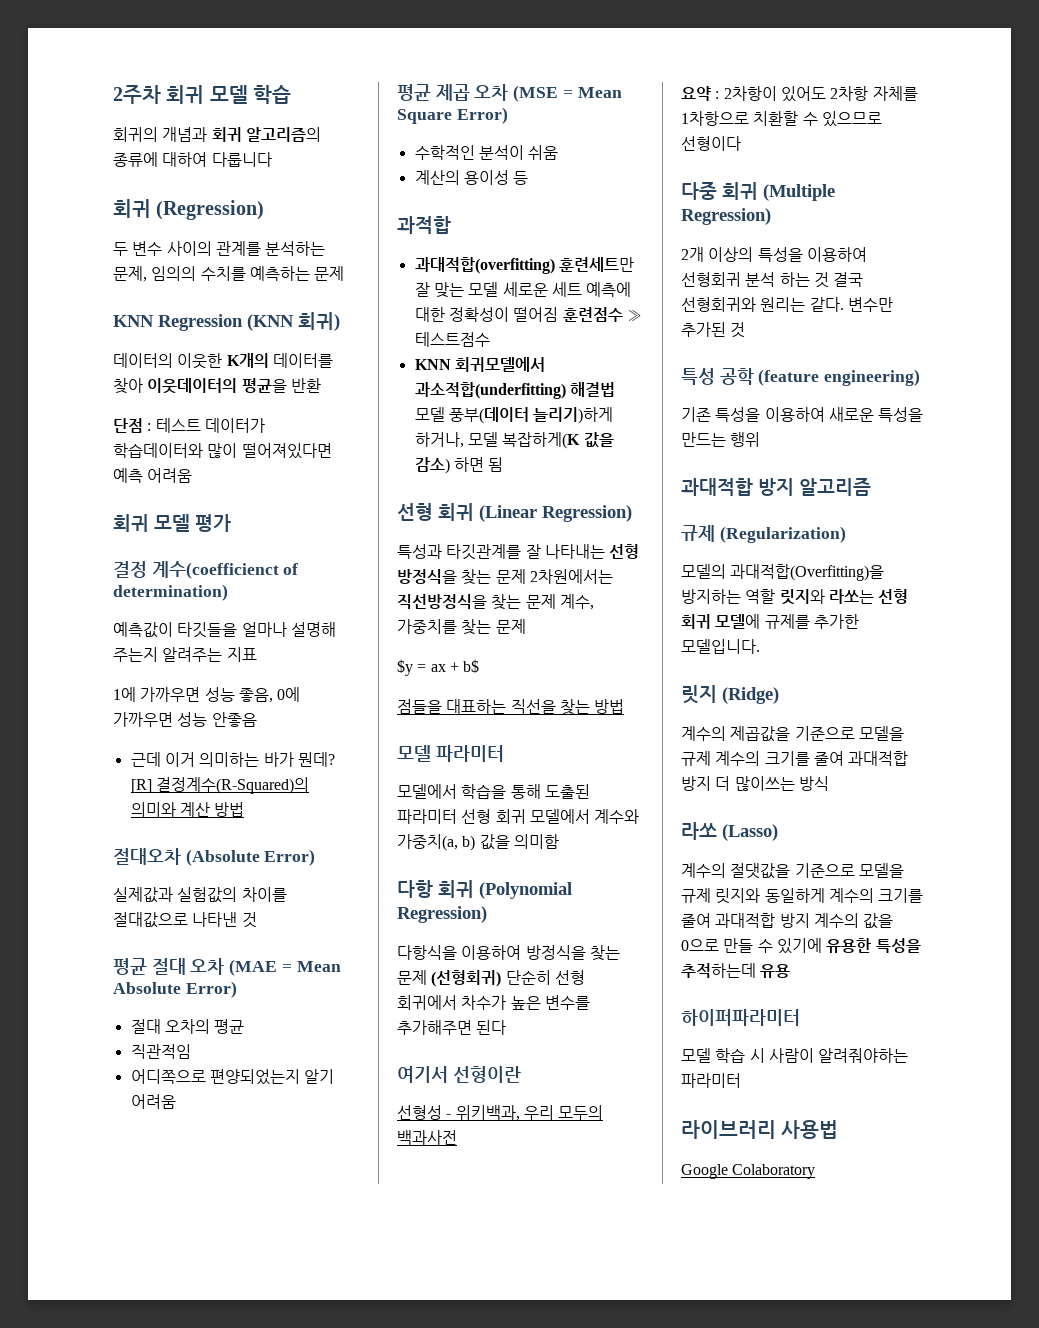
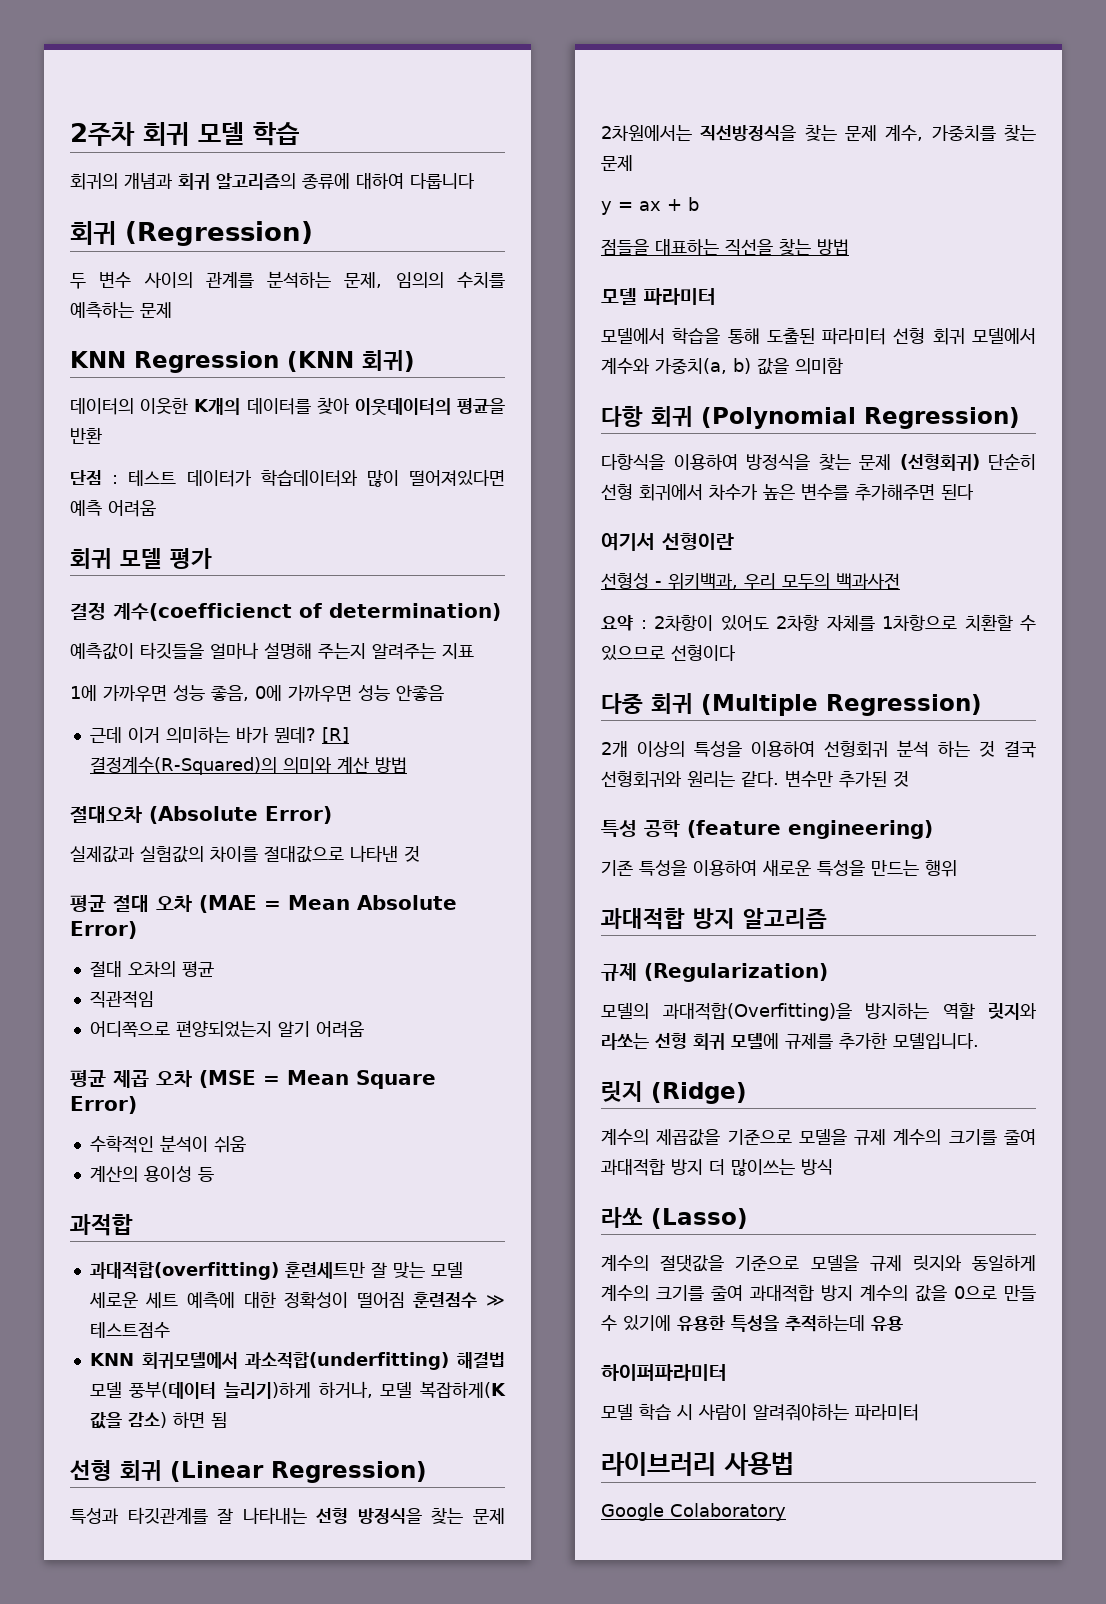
[397,659,413,676] $y -> [601,201,612,215] y
[463,659,480,673] b$ -> [688,197,699,211] b

